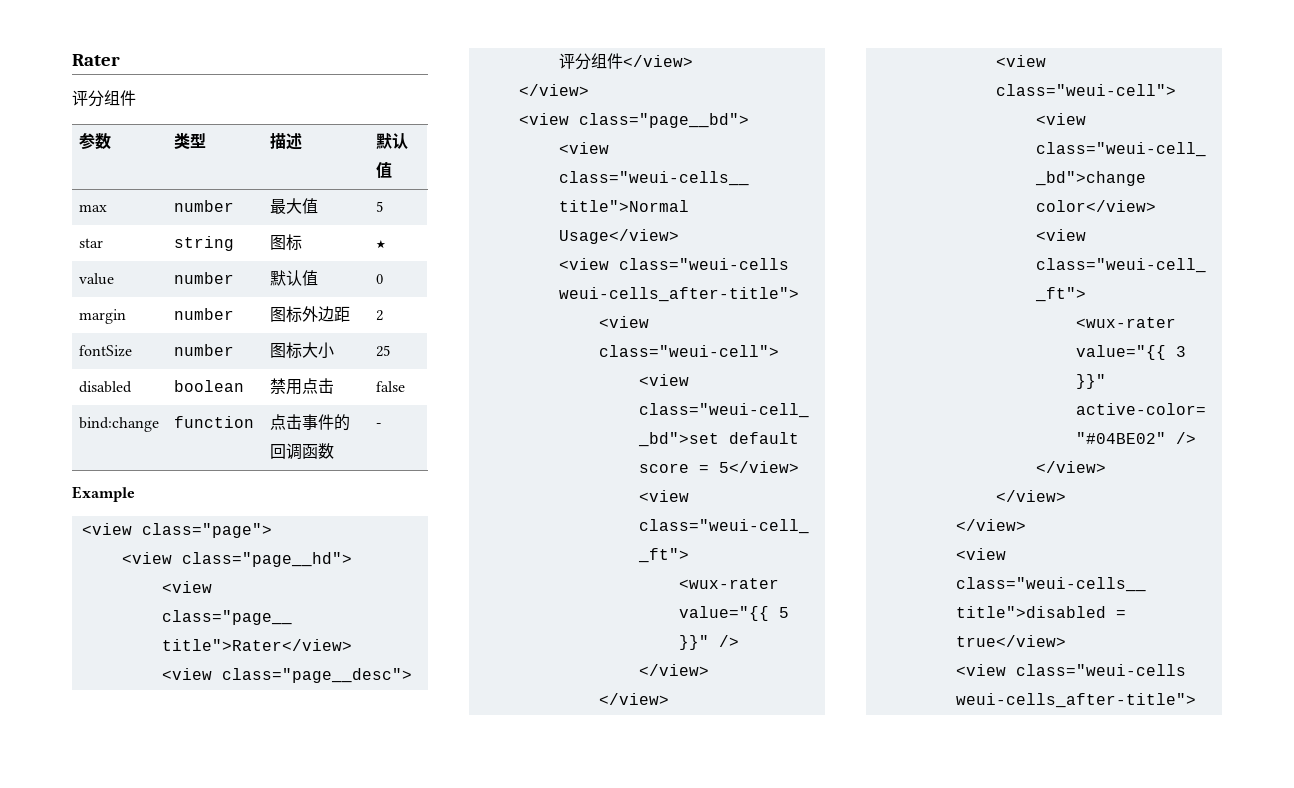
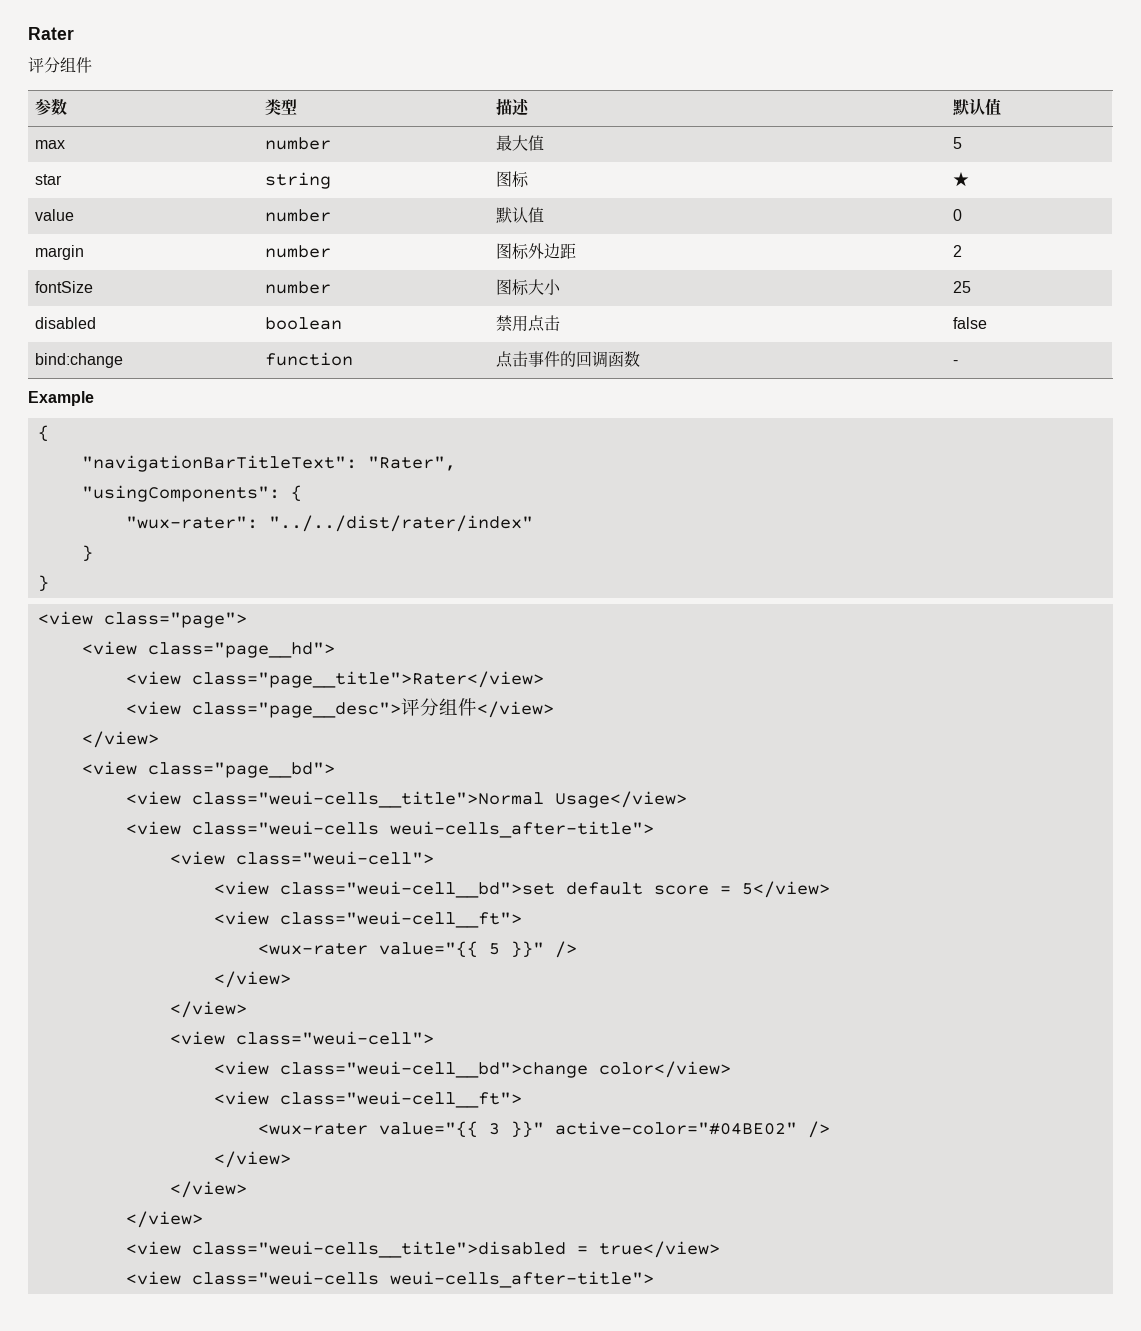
(135, 494) none -> [37,425,49,442] [81,455,456,472] [81,485,302,502] [125,515,533,532] [81,545,93,562] [37,575,49,592] // { // "navigationBarTitleText": "Rater", // "usingComponents": { // "wux-rater": "../../dist/rater/index" // } // }

